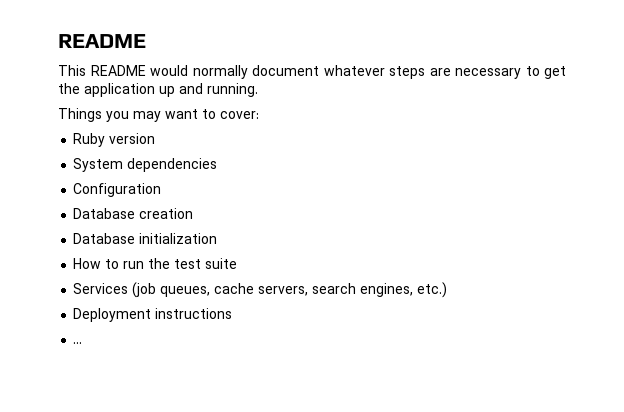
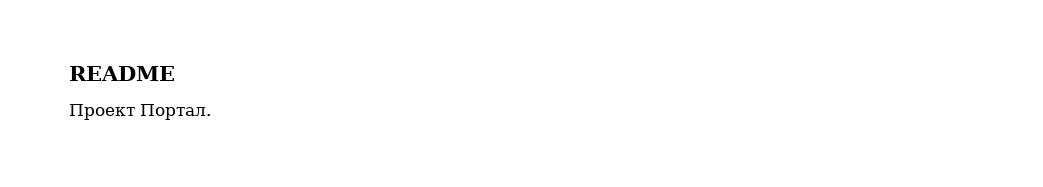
[58,65,566,79] [58,83,258,97] [58,108,259,122] [73,133,156,147] [73,158,218,172] [73,183,162,197] [73,208,194,219] [73,233,218,244] [73,258,238,269] [73,282,448,298] [73,308,233,322] [73,342,83,344] This README would normally document whatever steps are necessary to get the application up and running. // Things you may want to cover: // Ruby version // System dependencies // Configuration // Database creation // Database initialization // How to run the test suite // Services (job queues, cache servers, search engines, etc.) // Deployment instructions // ... -> [69,104,211,120] Проект Портал.

